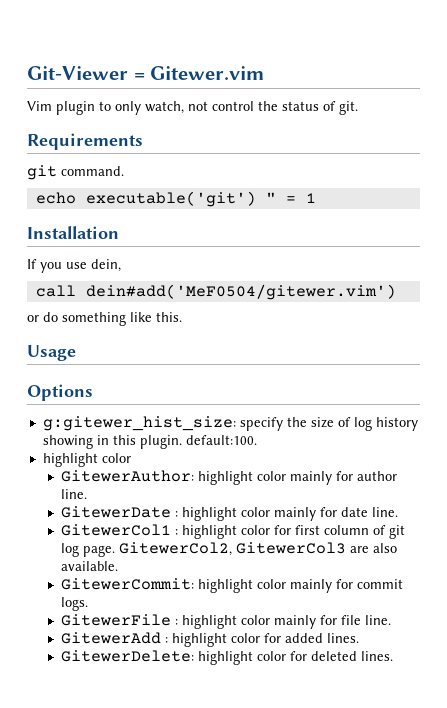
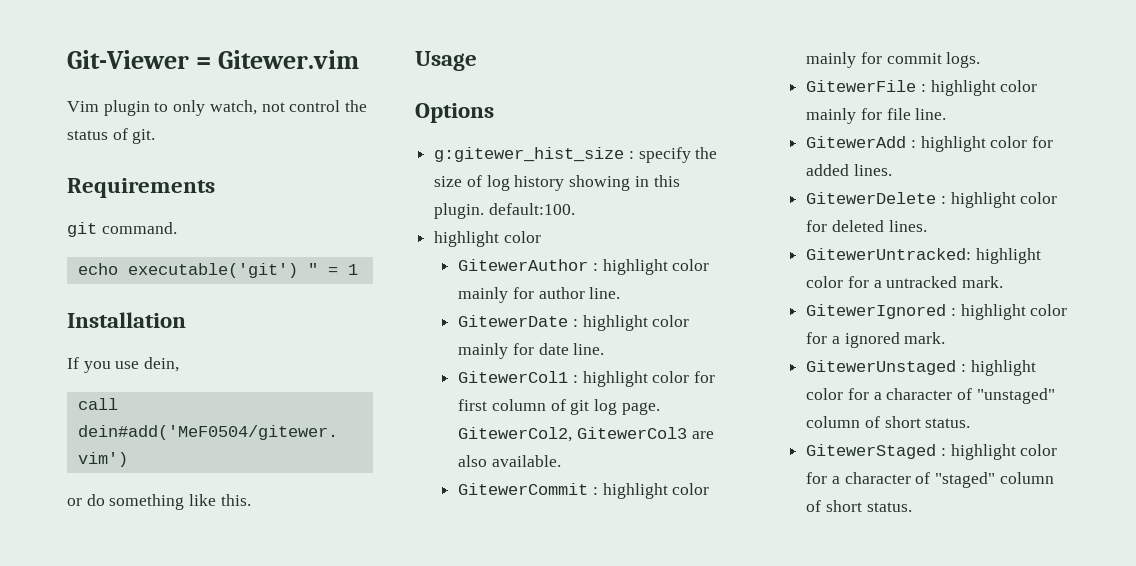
[42,416,236,431] g:gitewer_hist_size: -> [434,147,634,162] g:gitewer_hist_size :
[61,470,195,482] GitewerAuthor: -> [458,259,598,271] GitewerAuthor :
[61,578,195,590] GitewerCommit: -> [458,483,598,495] GitewerCommit :
[61,650,195,662] GitewerDelete: -> [806,192,946,204] GitewerDelete :
(394, 656) none -> [806,248,1041,264] [806,276,1004,288] [806,304,1068,320] [806,332,946,348] [806,360,1036,376] [806,388,1055,404] [806,416,971,428] [806,444,1058,460] [806,472,1054,488] [806,500,912,512] // GitewerUntracked: highlight color for a untracked mark. // GitewerIgnored : highlight color for a ignored mark. // GitewerUnstaged : highlight color for a character of "unstaged" column of short status. // GitewerStaged : highlight color for a character of "staged" column of short status.

